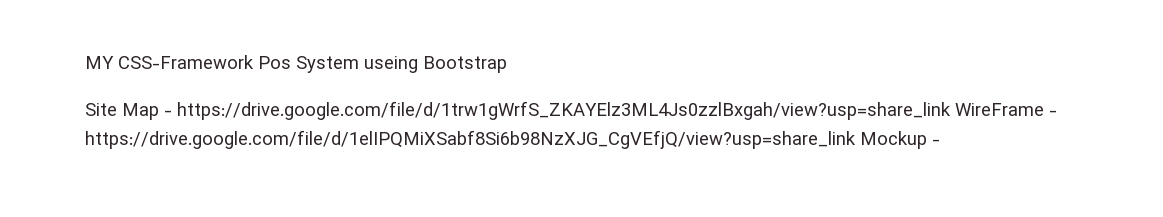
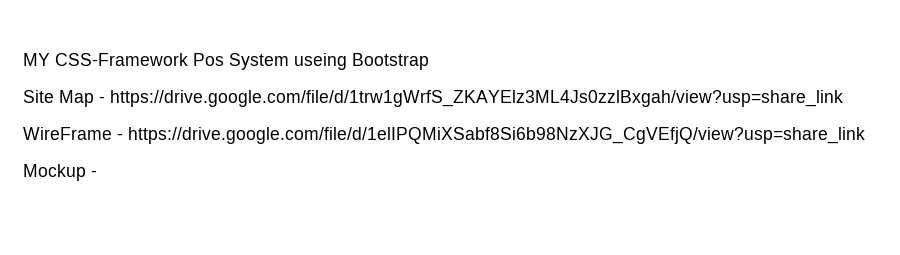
(951, 110) none -> (843, 98) //
(856, 139) none -> (865, 135) //

